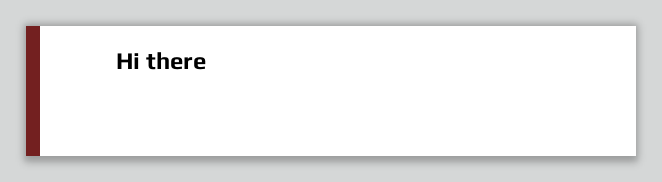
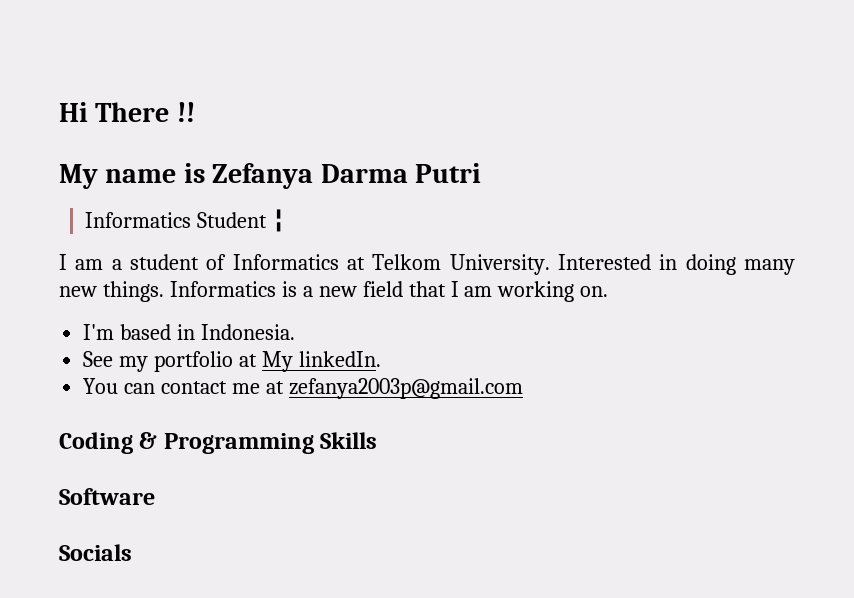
[146,52,207,70] there -> [95,102,195,122] [59,163,482,189] [85,209,285,232] [59,254,796,275] [59,281,609,302] [83,324,296,340] [83,351,381,372] [83,378,523,399] [59,432,378,454] [59,488,155,505] [59,544,132,561] There !! // My name is Zefanya Darma Putri // Informatics Student ╏ // I am a student of Informatics at Telkom University. Interested in doing many new things. Informatics is a new field that I am working on. // I'm based in Indonesia. // See my portfolio at My linkedIn. // You can contact me at zefanya2003p@gmail.com // Coding & Programming Skills // Software // Socials

